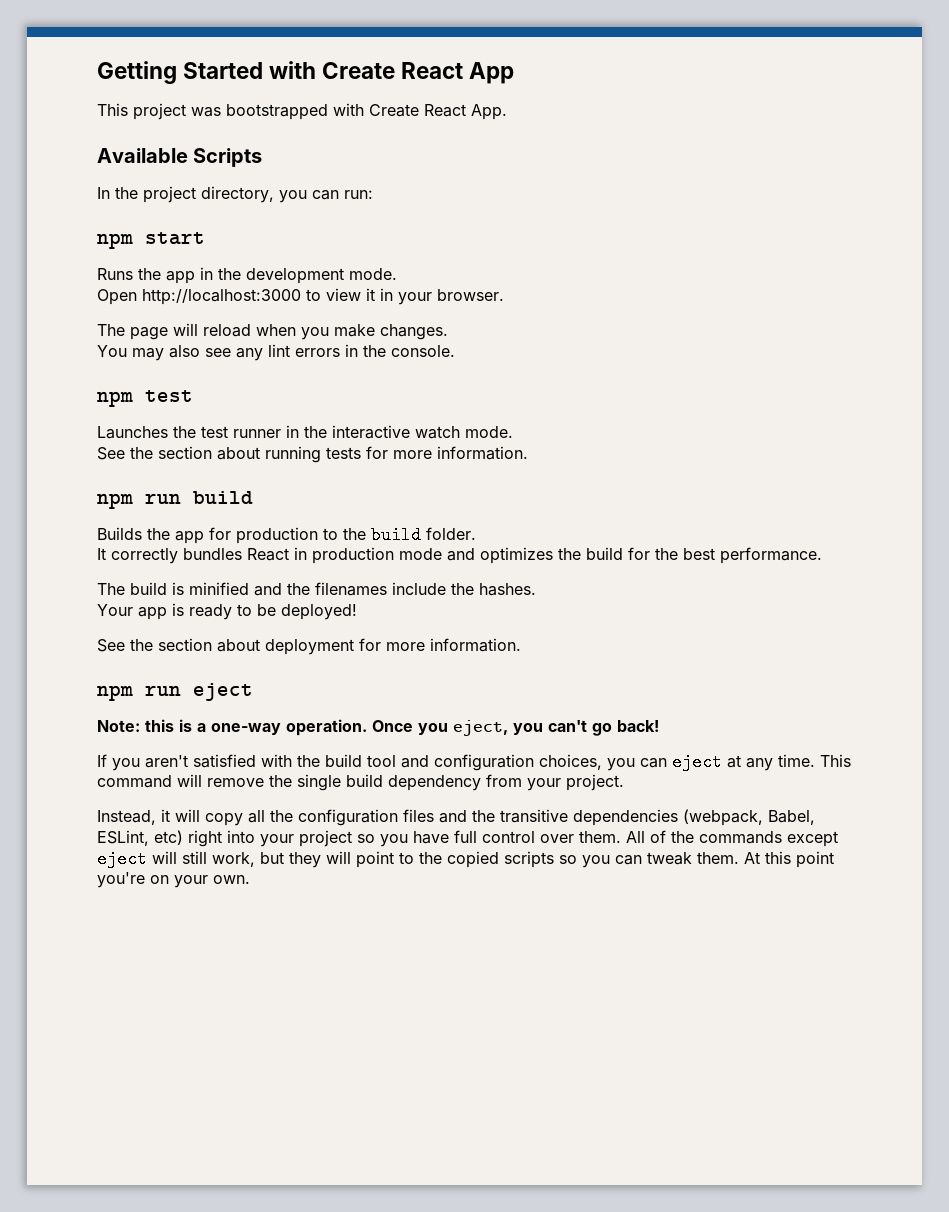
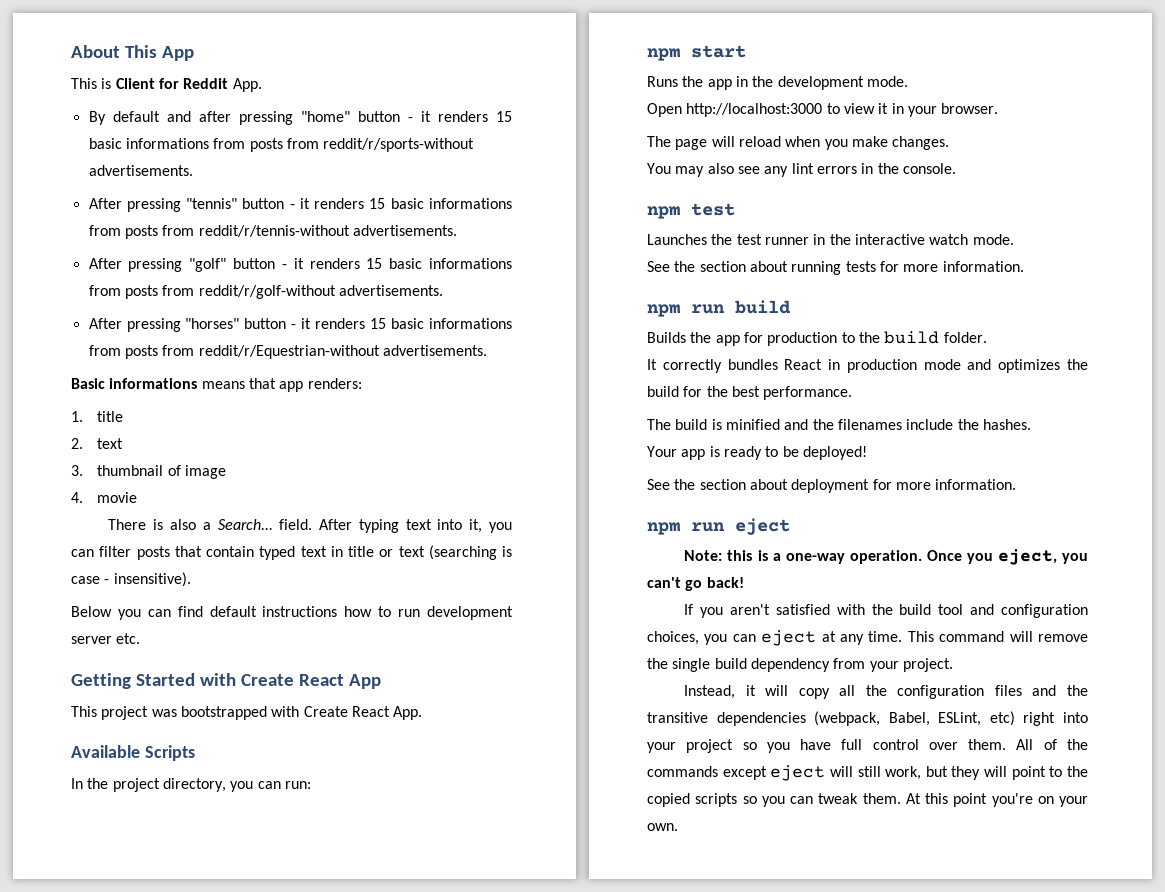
(97, 72) none -> [71,45,194,61] [71,78,262,92] [88,111,512,125] [88,138,475,152] [88,165,193,176] [88,198,512,212] [88,225,457,239] [88,258,512,272] [88,285,443,299] [88,318,512,332] [88,345,487,359] [71,378,362,392] [71,411,124,422] [71,438,124,449] [71,465,226,479] [71,492,138,503] [108,519,512,533] [71,545,512,560] [71,572,191,587] [71,606,514,620] [71,633,141,644] About This App // This is Client for Reddit App. // By default and after pressing "home" button - it renders 15 basic informations from posts from reddit/r/sports-without advertisements. // After pressing "tennis" button - it renders 15 basic informations from posts from reddit/r/tennis-without advertisements. // After pressing "golf" button - it renders 15 basic informations from posts from reddit/r/golf-without advertisements. // After pressing "horses" button - it renders 15 basic informations from posts from reddit/r/Equestrian-without advertisements. // Basic informations means that app renders: // 1. title // 2. text // 3. thumbnail of image // 4. movie // There is also a Search... field. After typing text into it, you can filter posts that contain typed text in title or text (searching is case - insensitive). // Below you can find default instructions how to run development server etc. //

